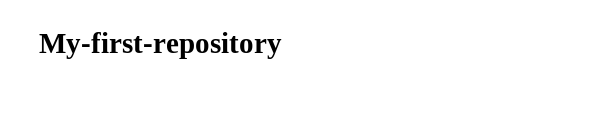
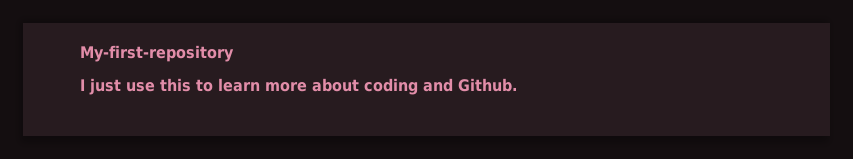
(282, 45) none -> [80,78,517,95] // I just use this to learn more about coding and Github.

